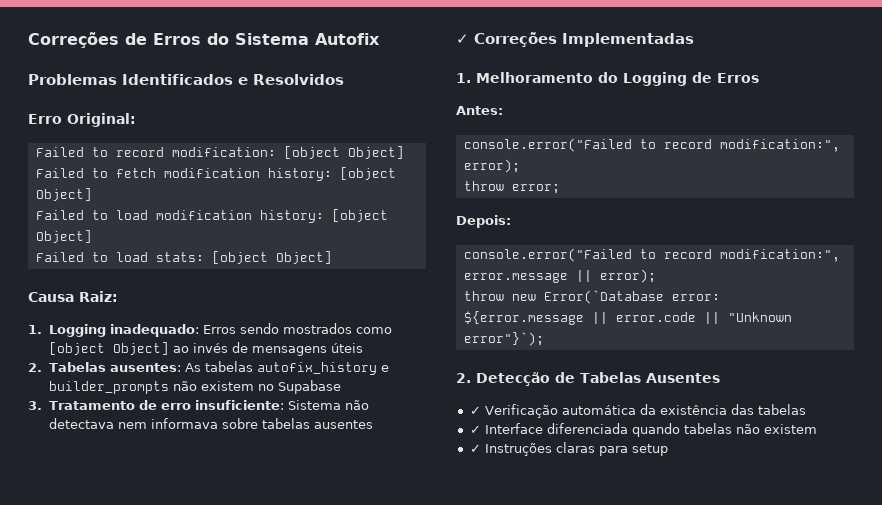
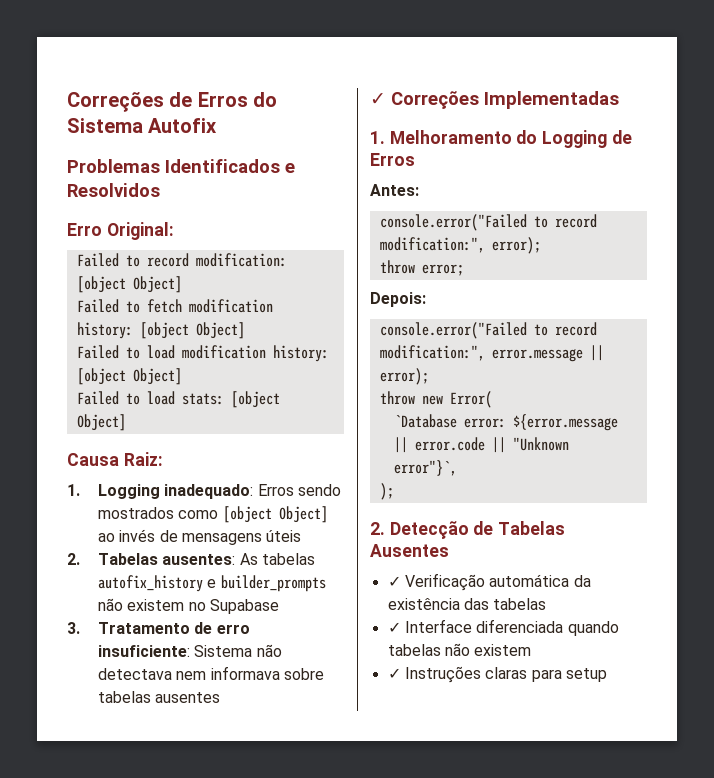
[543,290,664,304] Error(`Database -> [449,391,492,408] [393,414,457,428] Error( // `Database
[463,332,544,346] error"}`); -> [393,460,457,476] [379,483,394,500] error"}`, // );

